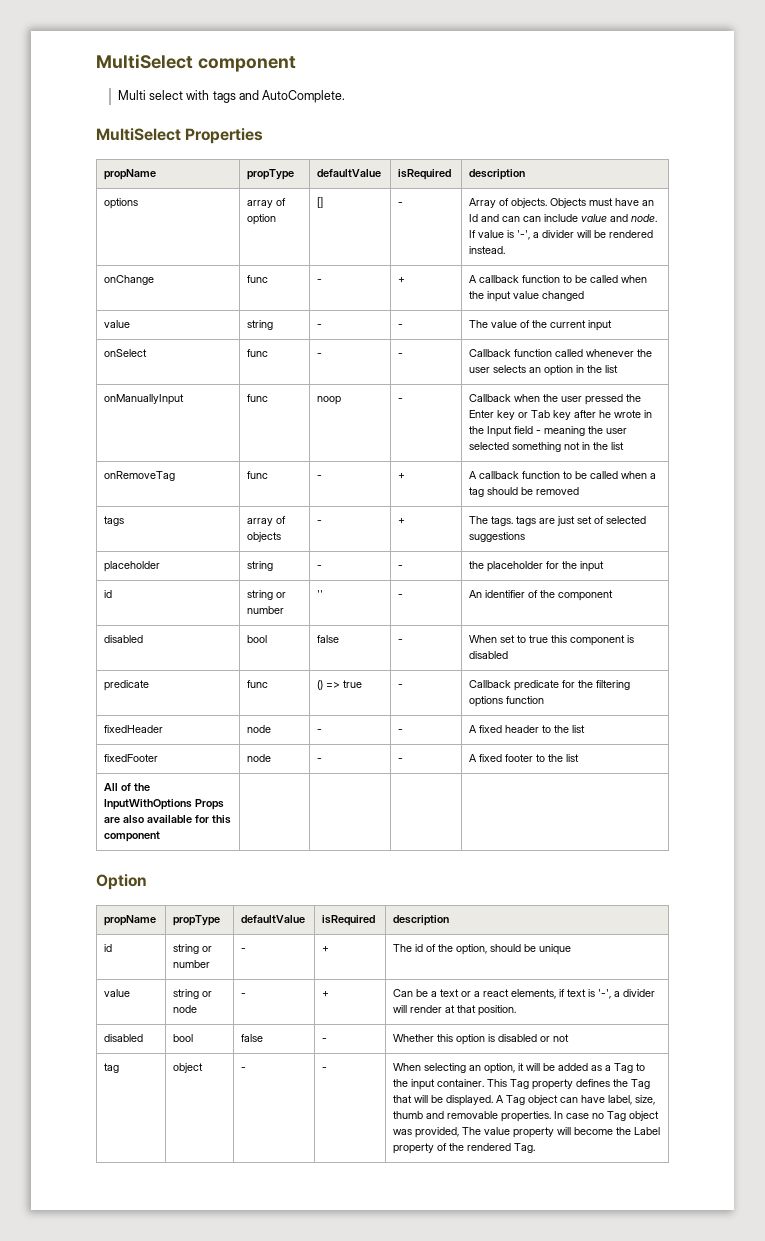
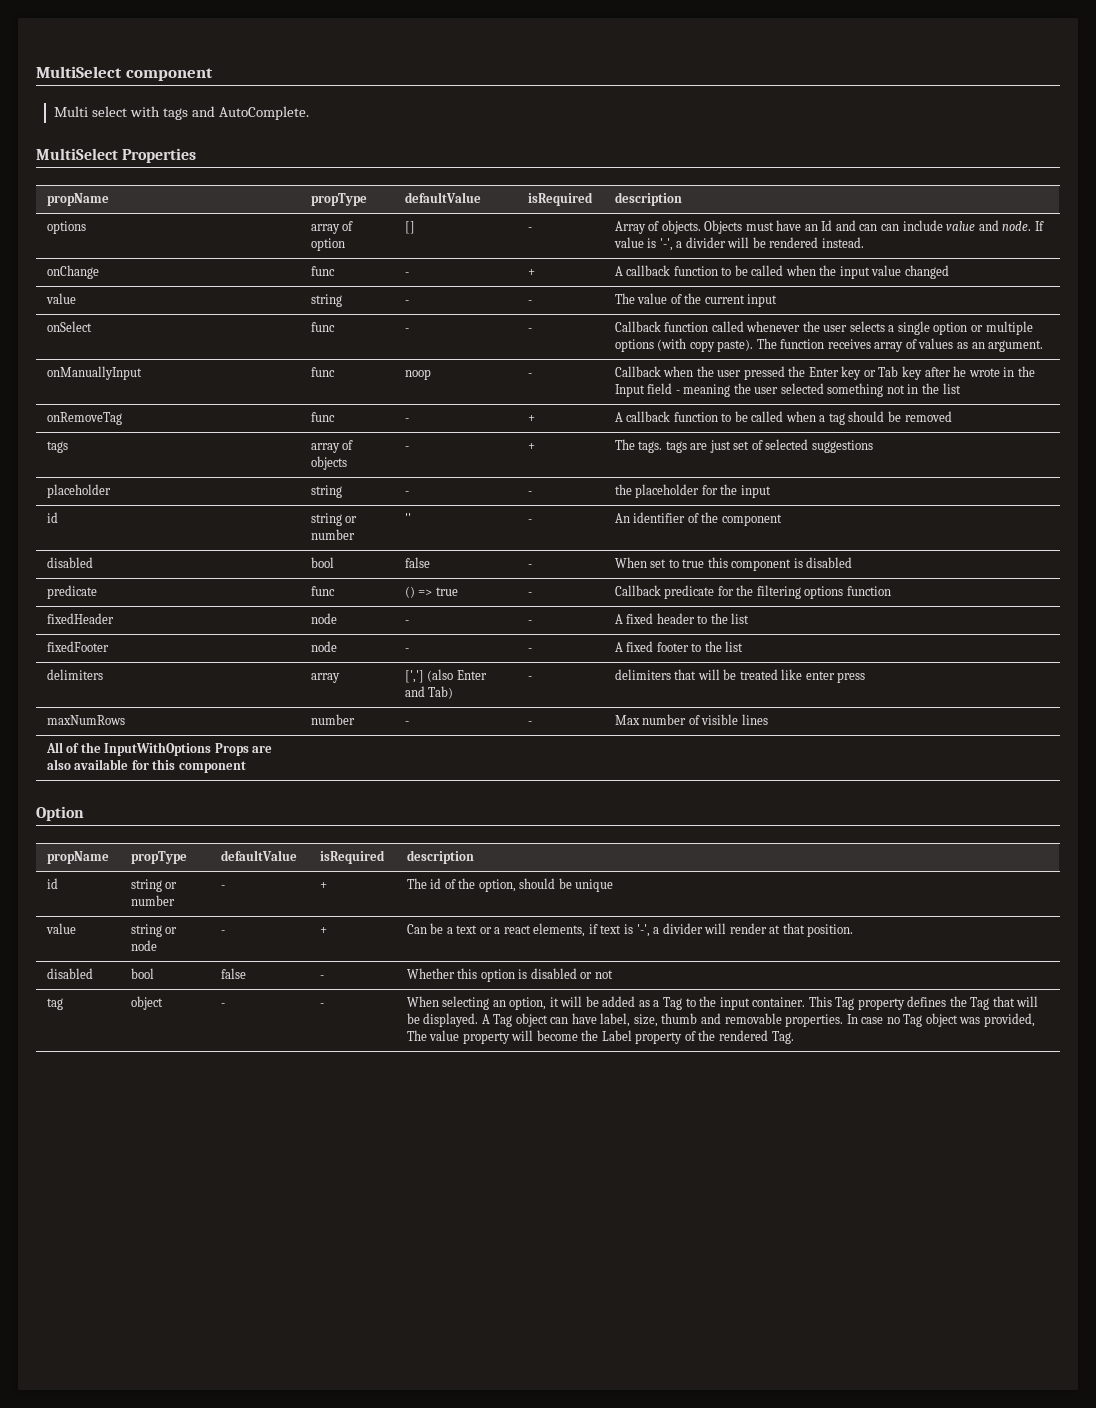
[529,365,619,376] an option in the list -> [888,321,1033,335] [614,338,1044,352] a single option or multiple options (with copy paste). The function receives array of values as an argument.
(580, 758) none -> [46,669,103,680] [310,673,340,683] [404,669,487,683] [404,686,454,699] [527,676,532,680] [614,669,866,683] [46,715,125,725] [310,714,355,725] [404,721,409,725] [527,721,532,725] [614,714,768,725] // delimiters | array | [','] (also Enter and Tab) | - | delimiters that will be treated like enter press // maxNumRows | number | - | - | Max number of visible lines

